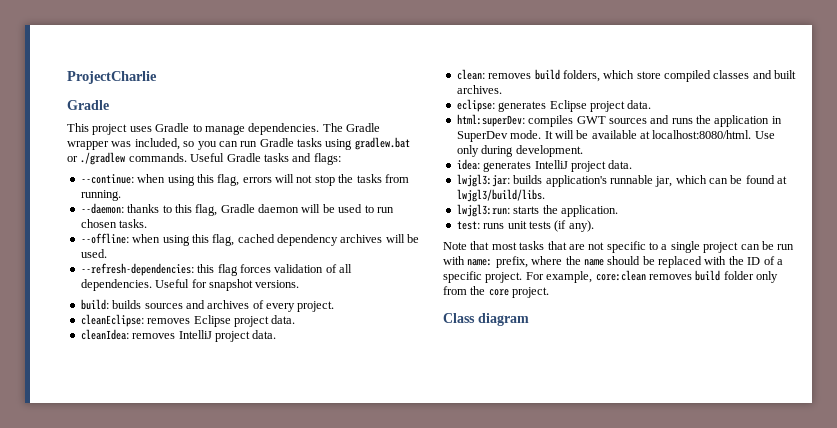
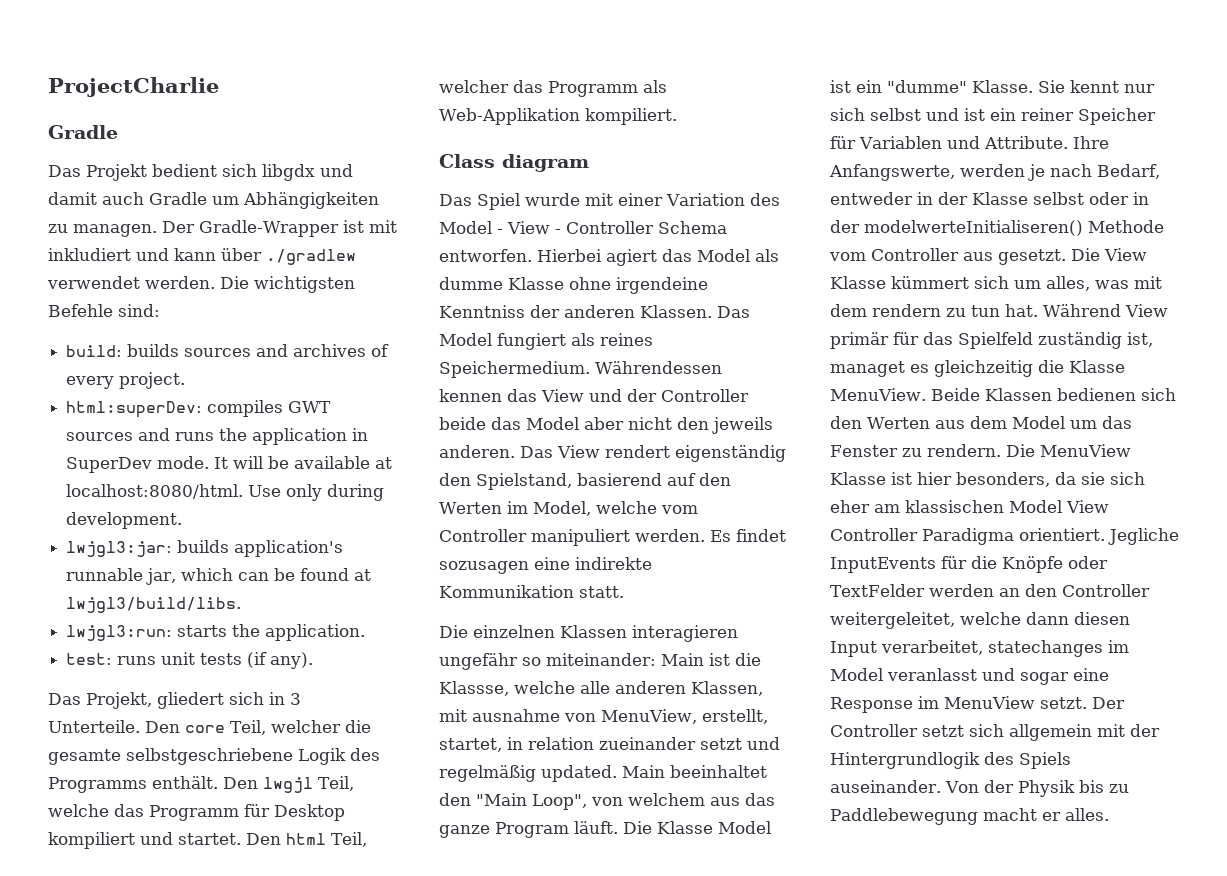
[67,123,380,135] [67,137,410,150] [67,152,341,165] [80,174,409,186] [80,190,121,201] [80,203,394,216] [80,219,148,228] [80,233,420,246] [80,249,107,258] [80,263,352,276] [80,279,300,291] This project uses Gradle to manage dependencies. The Gradle wrapper was included, so you can run Gradle tasks using gradlew.bat or ./gradlew commands. Useful Gradle tasks and flags: // --continue: when using this flag, errors will not stop the tasks from running. // --daemon: thanks to this flag, Gradle daemon will be used to run chosen tasks. // --offline: when using this flag, cached dependency archives will be used. // --refresh-dependencies: this flag forces validation of all dependencies. Useful for snapshot versions. -> [48,164,353,181] [48,192,379,209] [48,220,397,237] [48,248,356,265] [47,276,355,293] [48,304,160,317] Das Projekt bedient sich libgdx und damit auch Gradle um Abhängigkeiten zu managen. Der Gradle-Wrapper ist mit inkludiert und kann über ./gradlew verwendet werden. Die wichtigsten Befehle sind:
[80,314,296,327] [80,329,277,342] [456,69,797,82] [456,85,502,94] [456,99,652,112] // cleanEclipse: removes Eclipse project data. // cleanIdea: removes IntelliJ project data. // clean: removes build folders, which store compiled classes and built archives. // eclipse: generates Eclipse project data. -> (186, 380) none
[456,159,633,172] // idea: generates IntelliJ project data. -> (183, 520) none
[443,241,795,253] [443,256,783,268] [443,270,778,283] [443,286,550,298] [443,313,529,326] Note that most tasks that are not specific to a single project can be run with name: prefix, where the name should be replaced with the ID of a specific project. For example, core:clean removes build folder only from the core project. // Class diagram -> [48,692,301,709] [48,720,371,735] [48,748,380,765] [48,776,354,793] [48,804,345,821] [48,832,367,849] [439,80,667,97] [439,108,677,125] [439,154,589,172] [439,193,780,210] [439,221,727,234] [439,249,779,266] [439,277,708,294] [439,305,750,318] [439,333,653,350] [439,361,722,378] [439,389,749,402] [439,417,773,434] [439,445,786,462] [439,473,731,490] [439,501,698,516] [439,529,786,546] [439,557,652,574] [439,585,624,598] [439,625,738,642] [439,653,761,670] [439,681,763,696] [439,709,768,724] [439,737,780,752] [439,765,767,782] [439,793,775,810] [439,821,771,838] [830,80,1155,93] [830,108,1156,125] [830,136,1109,149] [829,164,1160,181] [830,192,1149,205] [830,220,1164,236] [829,248,1147,265] [830,276,1162,291] [830,304,1168,317] [830,332,1153,349] [830,360,1125,377] [830,388,1176,401] [830,416,1132,429] [830,444,1131,457] [830,472,1145,487] [830,500,1109,513] [830,528,1179,545] [830,556,1108,573] [830,584,1150,597] [830,612,1130,629] [830,640,1129,657] [830,668,1109,685] [830,696,1125,713] [830,724,1160,741] [830,752,1071,769] [830,780,1129,797] [830,808,1109,825] Das Projekt, gliedert sich in 3 Unterteile. Den core Teil, welcher die gesamte selbstgeschriebene Logik des Programms enthält. Den lwgjl Teil, welche das Programm für Desktop kompiliert und startet. Den html Teil, welcher das Programm als Web-Applikation kompiliert. // Class diagram // Das Spiel wurde mit einer Variation des Model - View - Controller Schema entworfen. Hierbei agiert das Model als dumme Klasse ohne irgendeine Kenntniss der anderen Klassen. Das Model fungiert als reines Speichermedium. Währendessen kennen das View und der Controller beide das Model aber nicht den jeweils anderen. Das View rendert eigenständig den Spielstand, basierend auf den Werten im Model, welche vom Controller manipuliert werden. Es findet sozusagen eine indirekte Kommunikation statt. // Die einzelnen Klassen interagieren ungefähr so miteinander: Main ist die Klassse, welche alle anderen Klassen, mit ausnahme von MenuView, erstellt, startet, in relation zueinander setzt und regelmäßig updated. Main beeinhaltet den "Main Loop", von welchem aus das ganze Program läuft. Die Klasse Model ist ein "dumme" Klasse. Sie kennt nur sich selbst und ist ein reiner Speicher für Variablen und Attribute. Ihre Anfangswerte, werden je nach Bedarf, entweder in der Klasse selbst oder in der modelwerteInitialiseren() Methode vom Controller aus gesetzt. Die View Klasse kümmert sich um alles, was mit dem rendern zu tun hat. Während View primär für das Spielfeld zuständig ist, managet es gleichzeitig die Klasse MenuView. Beide Klassen bedienen sich den Werten aus dem Model um das Fenster zu rendern. Die MenuView Klasse ist hier besonders, da sie sich eher am klassischen Model View Controller Paradigma orientiert. Jegliche InputEvents für die Knöpfe oder TextFelder werden an den Controller weitergeleitet, welche dann diesen Input verarbeitet, statechanges im Model veranlasst und sogar eine Response im MenuView setzt. Der Controller setzt sich allgemein mit der Hintergrundlogik des Spiels auseinander. Von der Physik bis zu Paddlebewegung macht er alles.

